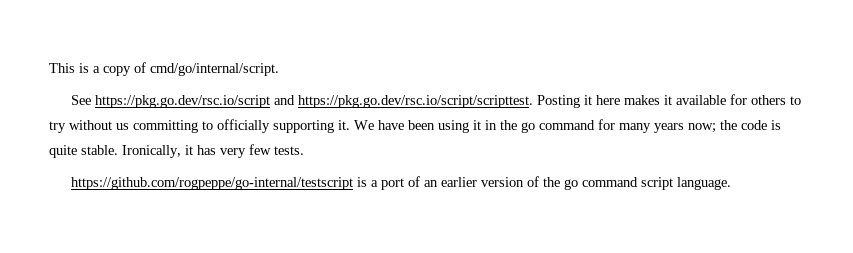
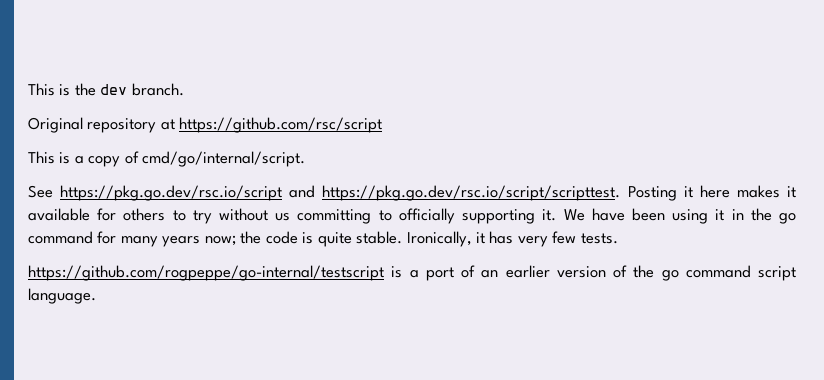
[49,63,89,73] This is -> [28,83,184,96] [28,117,383,133] [28,151,71,164] This is the dev branch. // Original repository at https://github.com/rsc/script // This is

